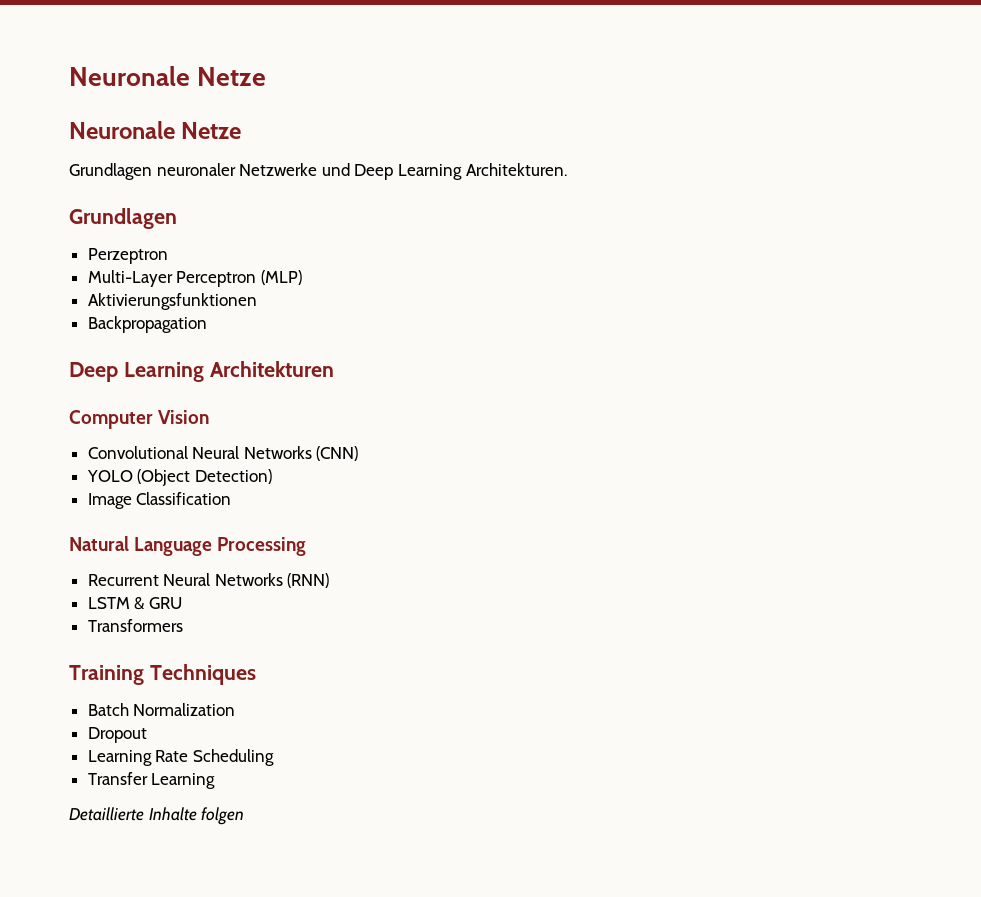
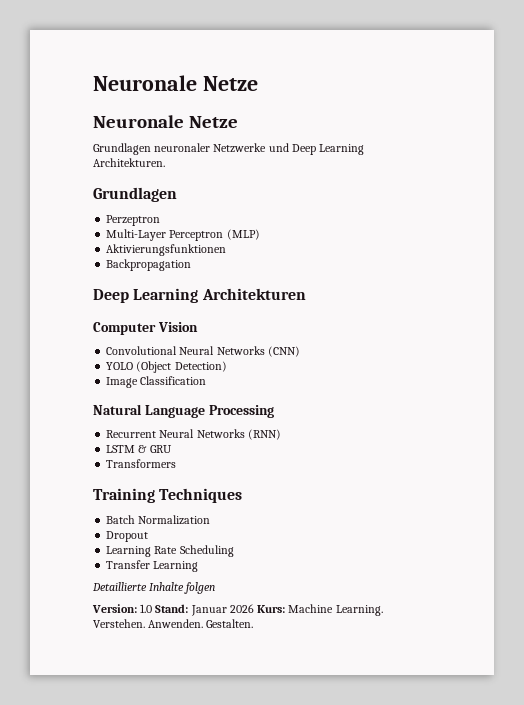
(245, 816) none -> [92,604,383,616] [93,619,254,628] // Version: 1.0 Stand: Januar 2026 Kurs: Machine Learning. Verstehen. Anwenden. Gestalten.

